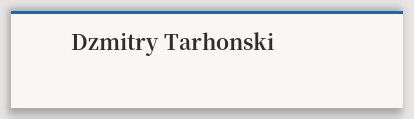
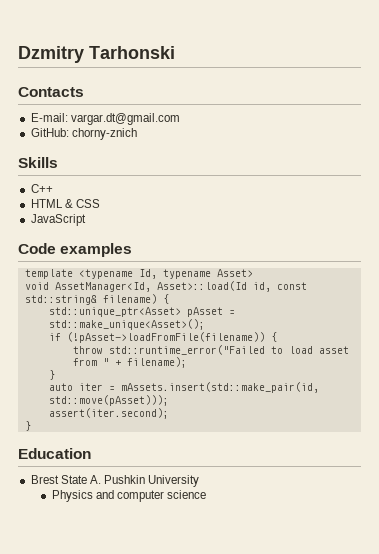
(274, 41) none -> [18,87,84,97] [30,113,180,125] [30,128,137,140] [18,157,58,168] [30,184,53,193] [30,199,100,208] [30,214,86,226] [18,243,133,257] [24,269,253,279] [24,281,307,292] [24,294,169,305] [48,307,235,317] [48,319,205,330] [48,332,277,343] [72,345,349,355] [72,357,187,368] [48,370,55,380] [48,382,319,393] [48,395,169,406] [48,408,169,419] [24,421,31,431] [18,448,91,459] [30,475,200,487] [51,490,207,502] // Contacts // E-mail: vargar.dt@gmail.com // GitHub: chorny-znich // Skills // C++ // HTML & CSS // JavaScript // Code examples // template <typename Id, typename Asset> // void AssetManager<Id, Asset>::load(Id id, const std::string& filename) { // std::unique_ptr<Asset> pAsset = std::make_unique<Asset>(); // if (!pAsset->loadFromFile(filename)) { // throw std::runtime_error("Failed to load asset from " + filename); // } // auto iter = mAssets.insert(std::make_pair(id, std::move(pAsset))); // assert(iter.second); // } // Education // Brest State A. Pushkin University // Physics and computer science

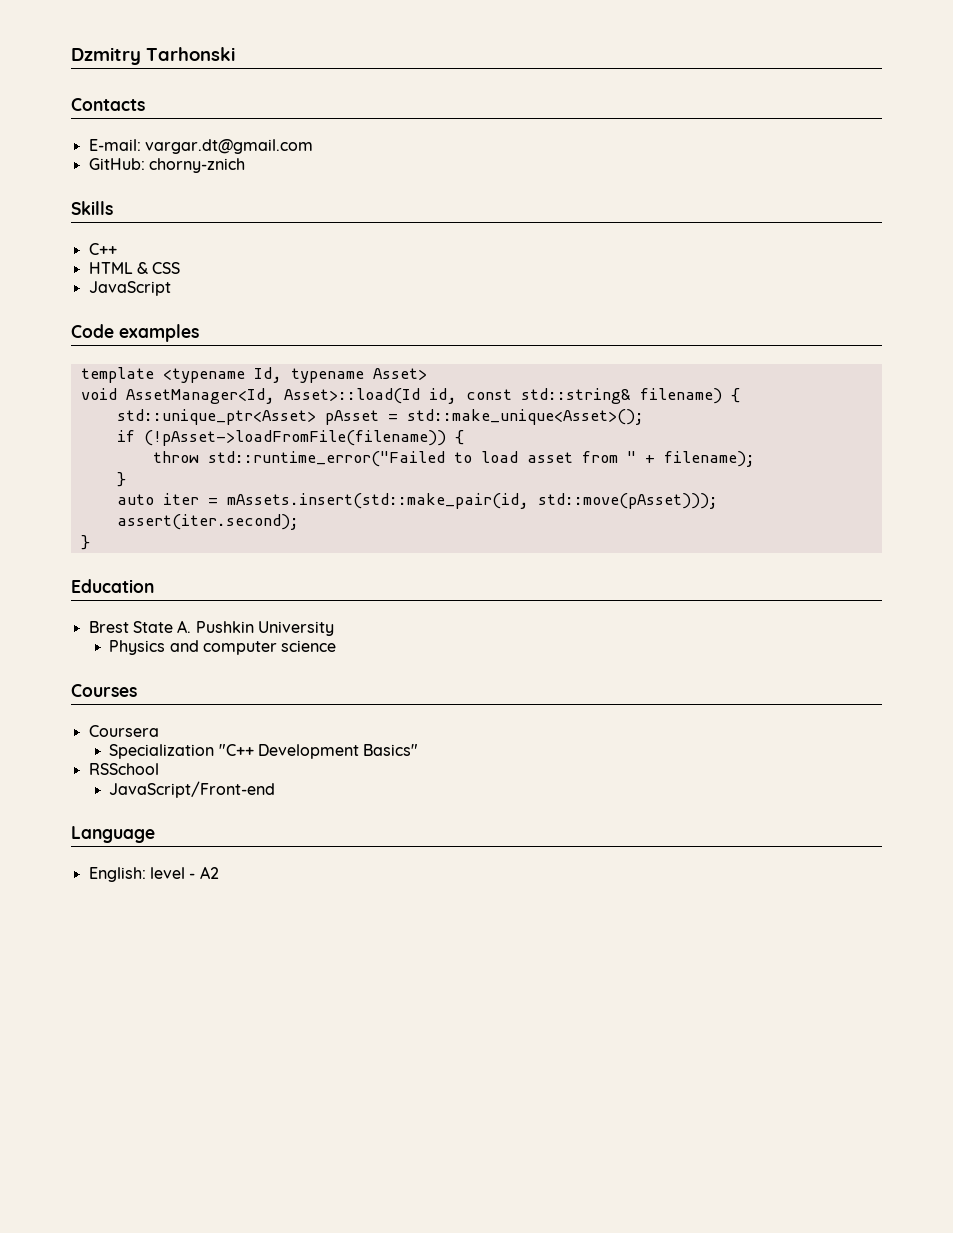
(207, 494) none -> [71,684,137,697] [88,725,159,737] [109,744,419,759] [88,763,159,775] [109,781,276,798] [71,826,155,843] [88,866,219,882] // Courses // Coursera // Specialization "C++ Development Basics" // RSSchool // JavaScript/Front-end // Language // English: level - A2

